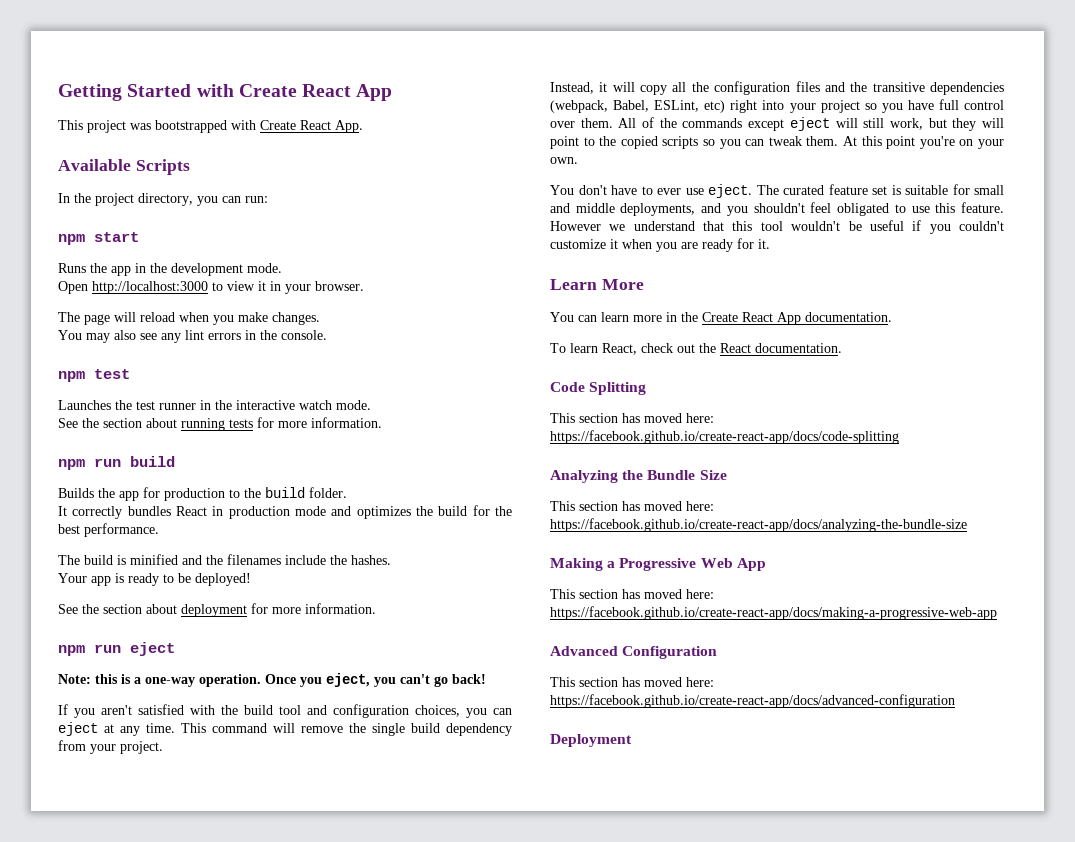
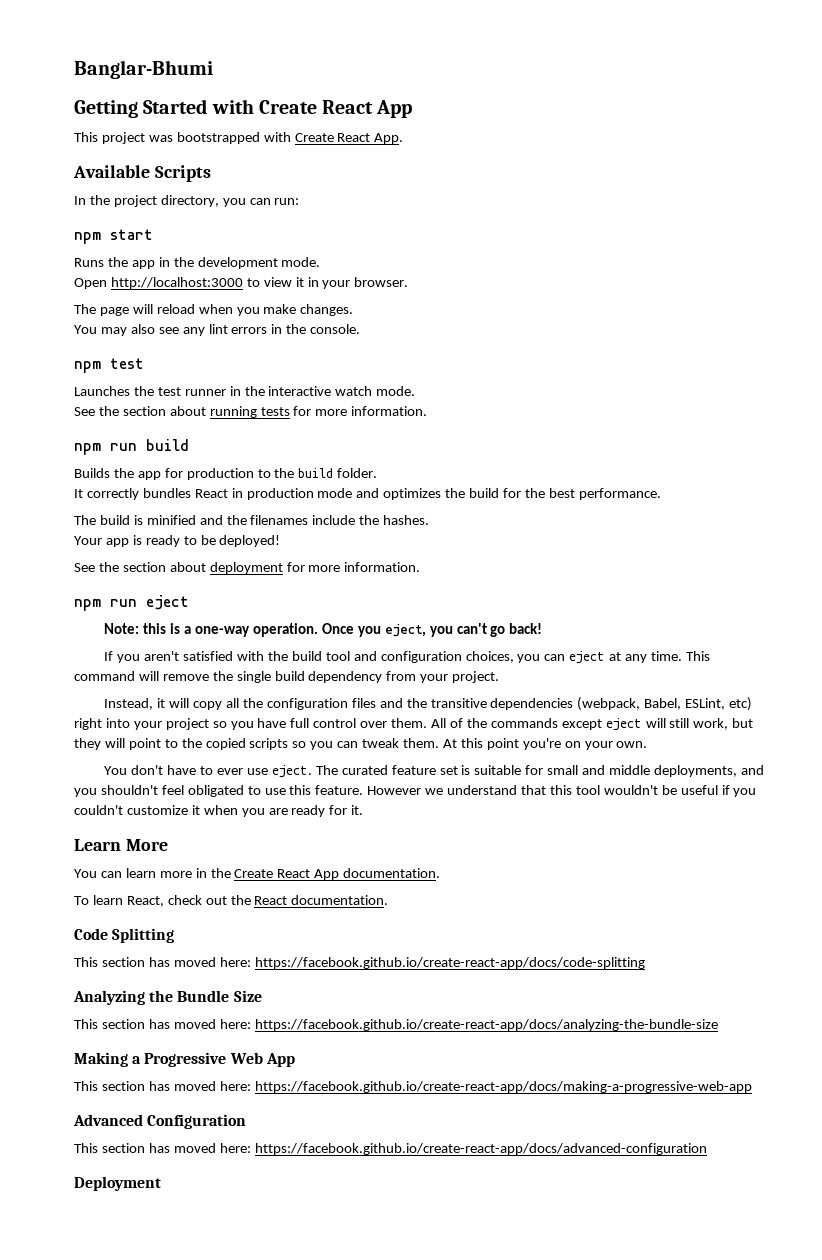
(58, 92) none -> [74,60,213,79] Banglar-Bhumi //

